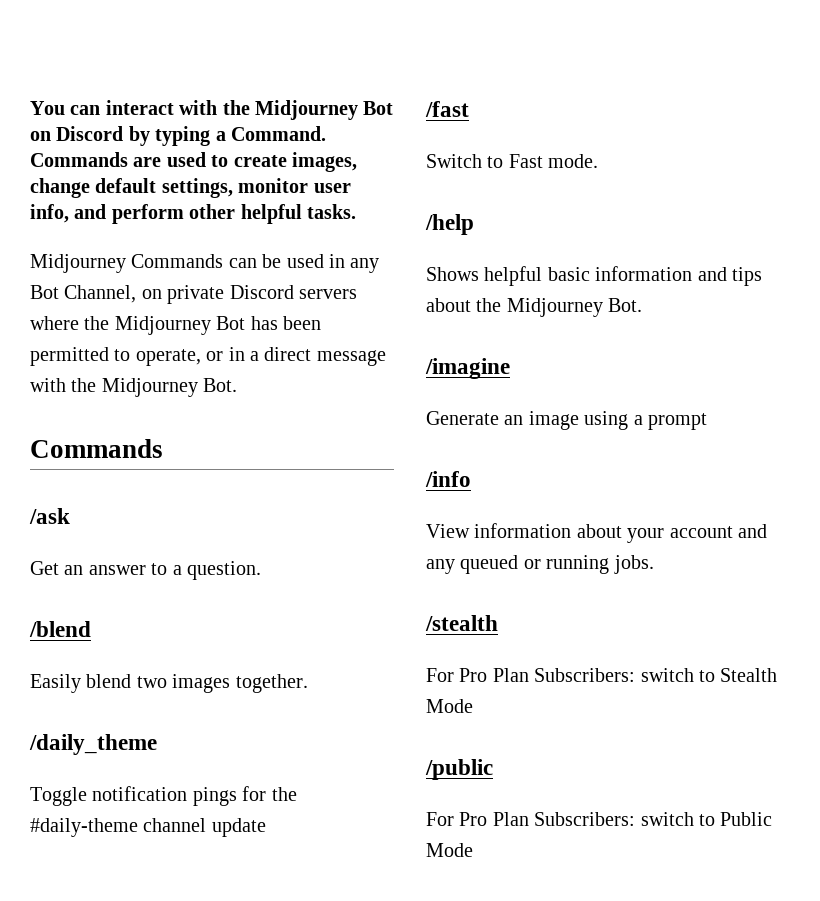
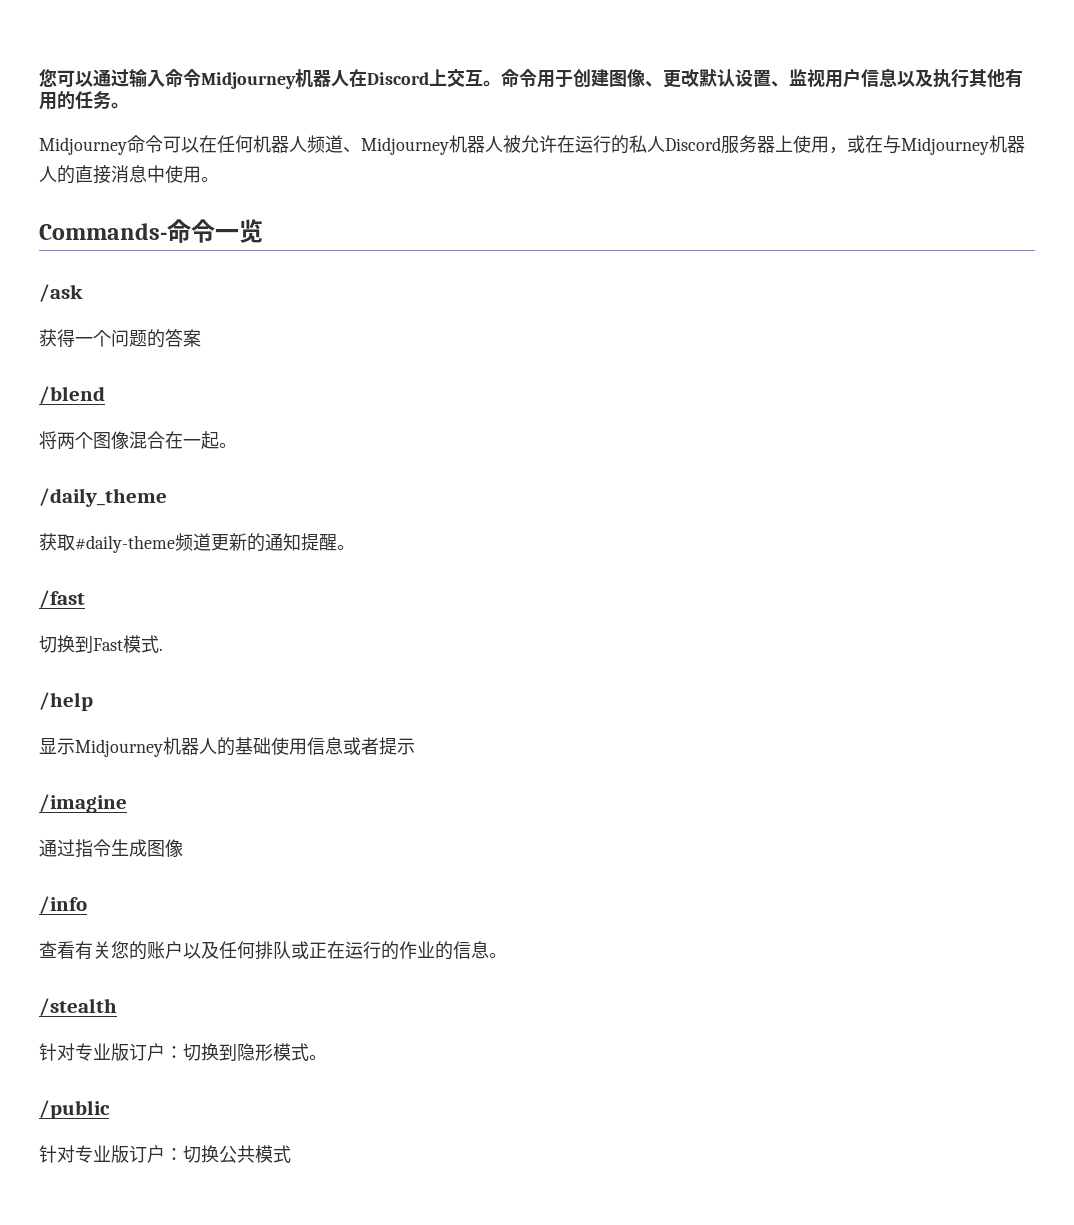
[30,100,394,120] [30,126,326,146] [30,152,357,172] [30,178,351,198] [30,204,356,224] [30,254,380,273] [30,285,357,304] [30,316,321,335] [30,347,386,366] [30,378,238,397] [30,439,163,458] [29,508,70,524] [30,561,261,580] [29,621,91,637] [30,674,308,693] [29,734,157,755] [30,786,297,806] [30,818,266,837] [425,101,469,117] [426,154,599,168] [425,214,474,235] [426,266,762,286] [426,298,643,317] [425,358,510,379] [426,411,707,430] [425,471,471,487] [426,523,767,543] [426,555,654,574] [425,615,498,631] [426,668,778,682] [426,699,473,713] [425,759,493,780] [426,812,773,826] [426,843,473,857] You can interact with the Midjourney Bot on Discord by typing a Command. Commands are used to create images, change default settings, monitor user info, and perform other helpful tasks. // Midjourney Commands can be used in any Bot Channel, on private Discord servers where the Midjourney Bot has been permitted to operate, or in a direct message with the Midjourney Bot. // Commands // /ask // Get an answer to a question. // /blend // Easily blend two images together. // /daily_theme // Toggle notification pings for the #daily-theme channel update // /fast // Switch to Fast mode. // /help // Shows helpful basic information and tips about the Midjourney Bot. // /imagine // Generate an image using a prompt // /info // View information about your account and any queued or running jobs. // /stealth // For Pro Plan Subscribers: switch to Stealth Mode // /public // For Pro Plan Subscribers: switch to Public Mode -> [39,68,1023,89] [39,91,129,110] [39,135,1025,155] [39,165,219,184] [39,219,263,243] [39,284,83,302] [39,329,201,348] [39,386,105,404] [39,431,237,449] [39,488,167,507] [39,533,355,553] [39,590,85,608] [39,635,163,653] [39,692,93,711] [39,737,415,757] [39,794,127,813] [39,839,183,858] [39,896,87,914] [39,941,507,960] [39,998,117,1016] [39,1043,327,1061] [39,1100,110,1119] [39,1145,291,1163] 您可以通过输入命令Midjourney机器人在Discord上交互。命令用于创建图像、更改默认设置、监视用户信息以及执行其他有用的任务。 // Midjourney命令可以在任何机器人频道、Midjourney机器人被允许在运行的私人Discord服务器上使用，或在与Midjourney机器人的直接消息中使用。 // Commands-命令一览 // /ask // 获得一个问题的答案 // /blend // 将两个图像混合在一起。 // /daily_theme // 获取#daily-theme频道更新的通知提醒。 // /fast // 切换到Fast模式. // /help // 显示Midjourney机器人的基础使用信息或者提示 // /imagine // 通过指令生成图像 // /info // 查看有关您的账户以及任何排队或正在运行的作业的信息。 // /stealth // 针对专业版订户：切换到隐形模式。 // /public // 针对专业版订户：切换公共模式

